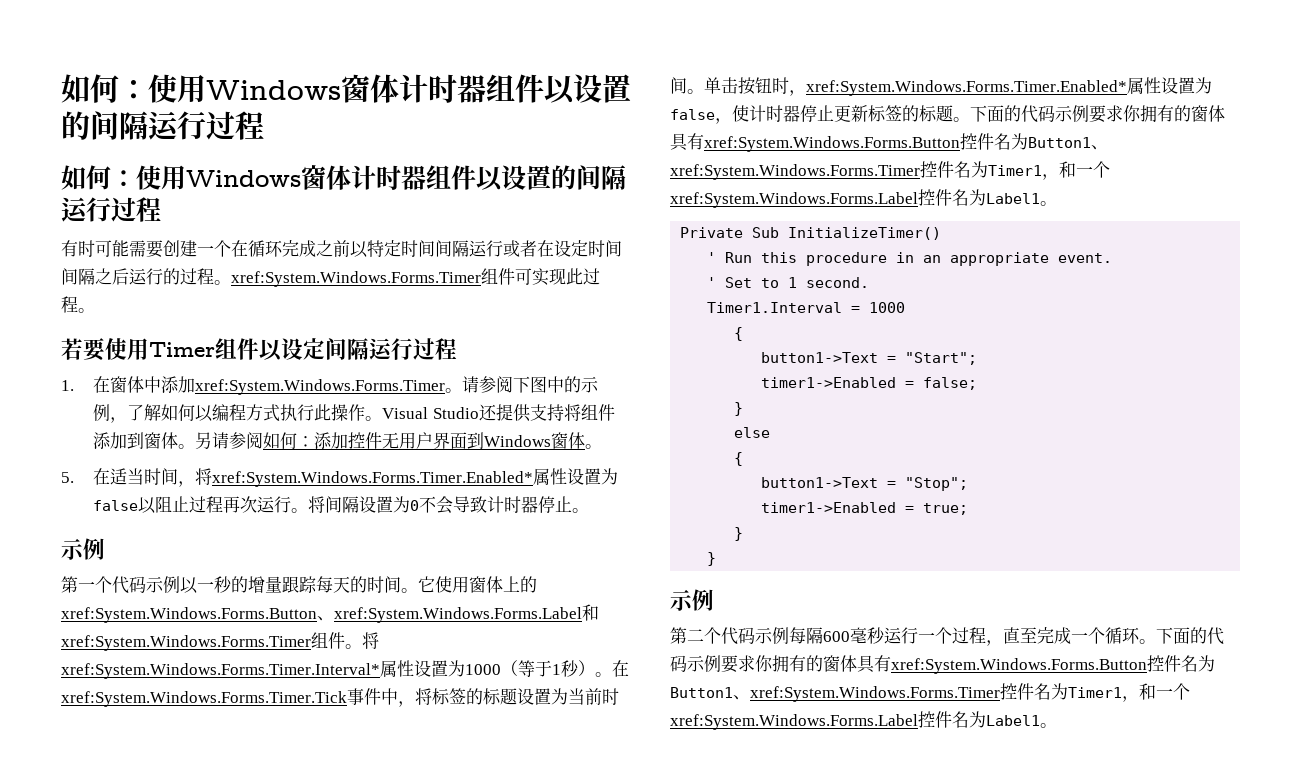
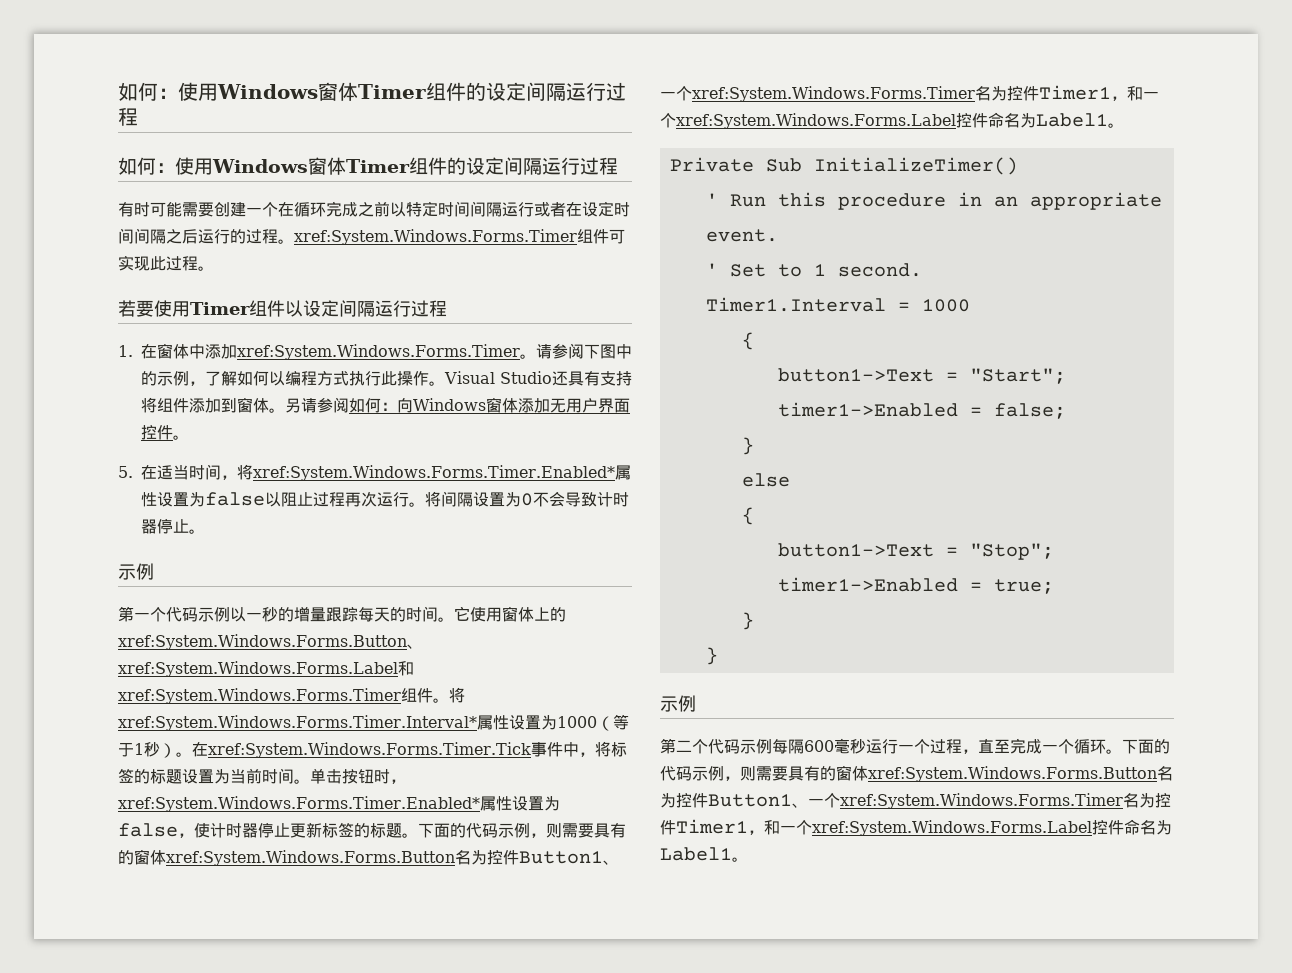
[61,74,631,104] [61,111,90,140] 如何：使用Windows窗体计时器组件以设置的 -> [118,82,526,101] 如何：使用Windows窗体Timer组件的设定
[351,165,576,191] 计时器组件以设置的 -> [346,157,504,175] Timer组件的设定
[495,404,531,422] 提供 -> [568,371,600,386] 具有
[314,432,586,449] 添加控件无用户界面到Windows窗体 -> [397,397,630,413] [141,425,173,440] 向Windows窗体添加无用户界面控件
[1089,105,1225,123] [670,133,1108,152] [670,161,1110,180] [670,189,952,208] 要求你拥有的窗体具有xref:System.Windows.Forms.Button控件名为Button1、xref:System.Windows.Forms.Timer控件名为Timer1，和一个xref:System.Windows.Forms.Label控件 -> [530,823,626,838] [118,849,619,866] [660,85,1159,102] [660,112,1004,129] ，则需要具有的窗体xref:System.Windows.Forms.Button名为控件Button1、一个xref:System.Windows.Forms.Timer名为控件Timer1，和一个xref:System.Windows.Forms.Label控件命
[721,655,1215,674] [670,683,1190,702] [670,711,952,730] 要求你拥有的窗体具有xref:System.Windows.Forms.Button控件名为Button1、xref:System.Windows.Forms.Timer控件名为Timer1，和一个xref:System.Windows.Forms.Label控件 -> [724,765,1173,782] [660,793,1171,809] [660,819,1140,836] ，则需要具有的窗体xref:System.Windows.Forms.Button名为控件Button1、一个xref:System.Windows.Forms.Timer名为控件Timer1，和一个xref:System.Windows.Forms.Label控件命

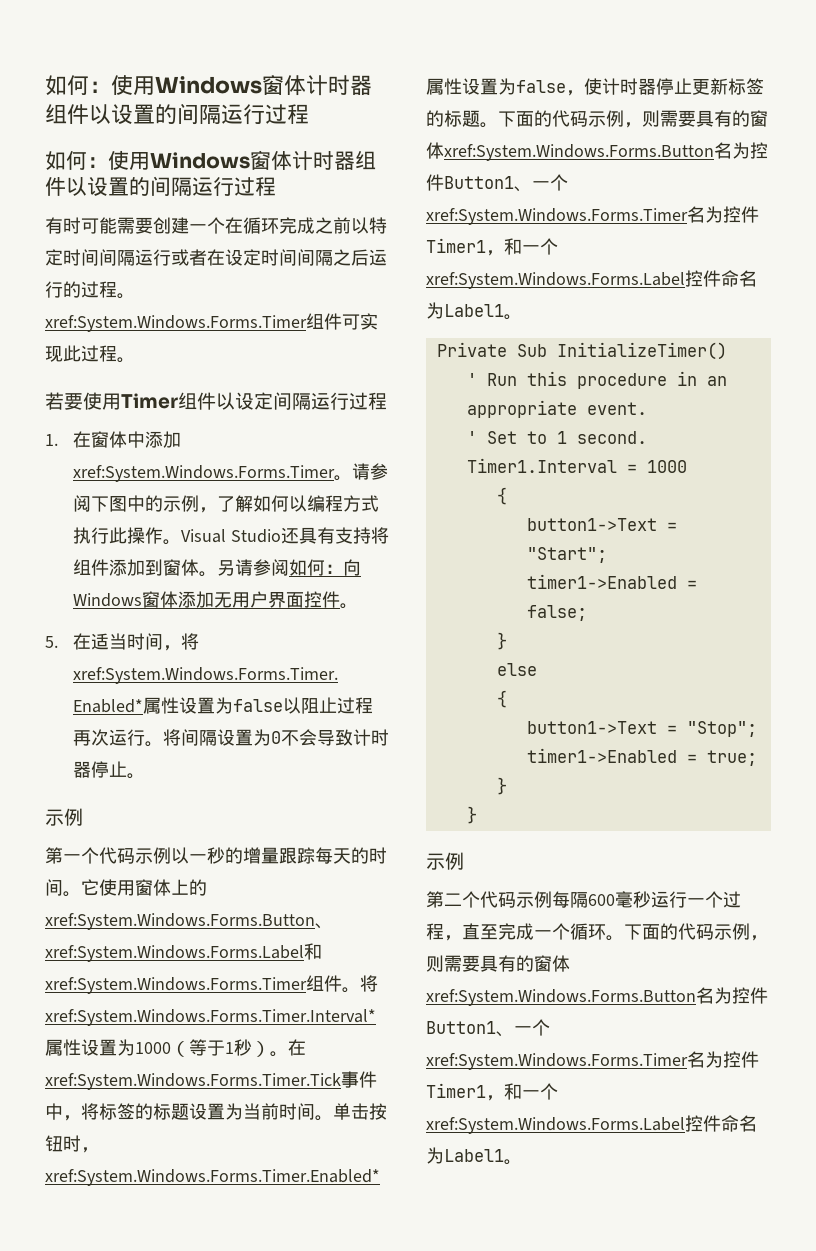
[118,82,526,101] 如何：使用Windows窗体Timer组件的设定 -> [45,75,372,96] [45,104,177,124] 如何：使用Windows窗体计时器组件以设置的
[346,157,504,175] Timer组件的设定 -> [292,151,376,171] [45,177,150,196] 计时器组件以设置的

